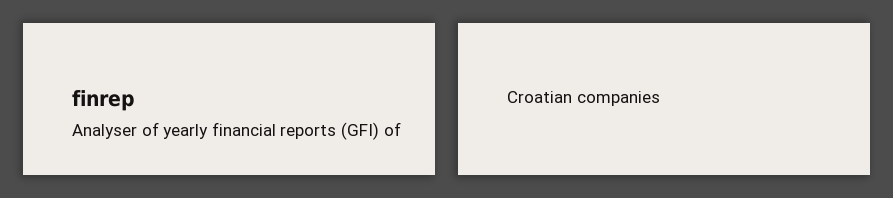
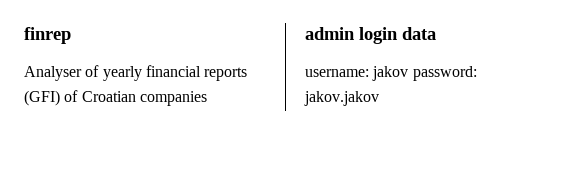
(660, 98) none -> [305,27,436,44] [305,66,477,81] [304,91,379,106] // admin login data // username: jakov password: jakov.jakov

